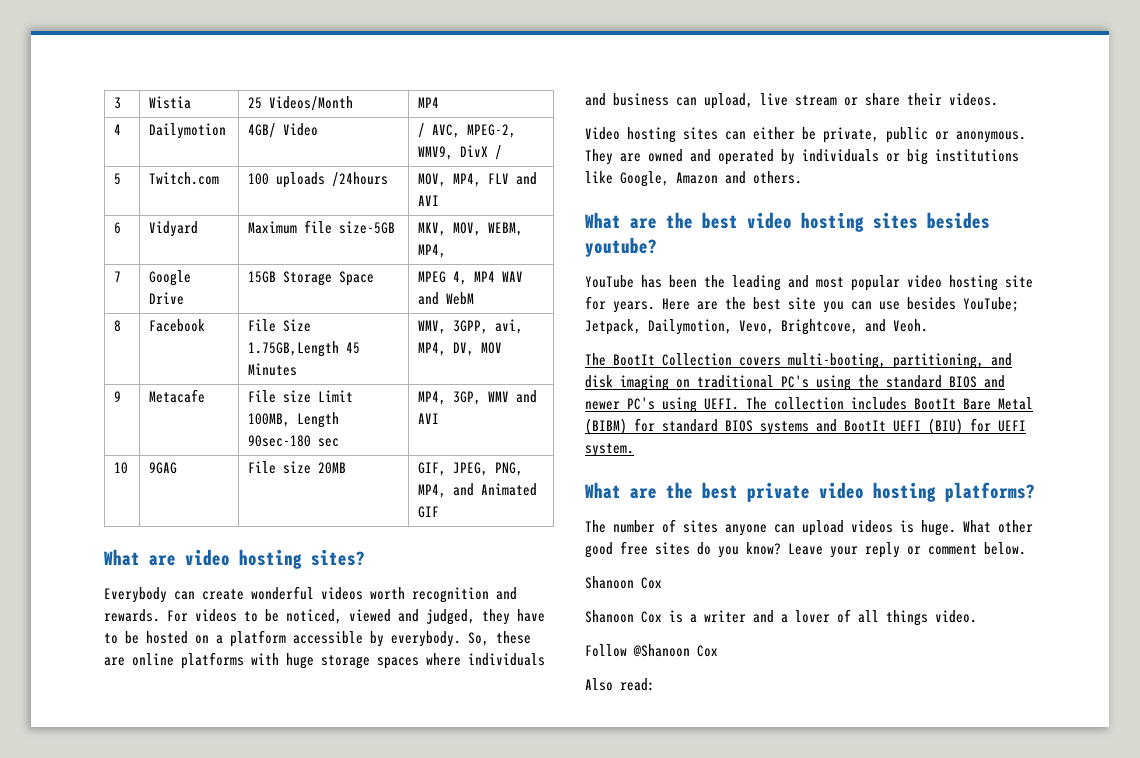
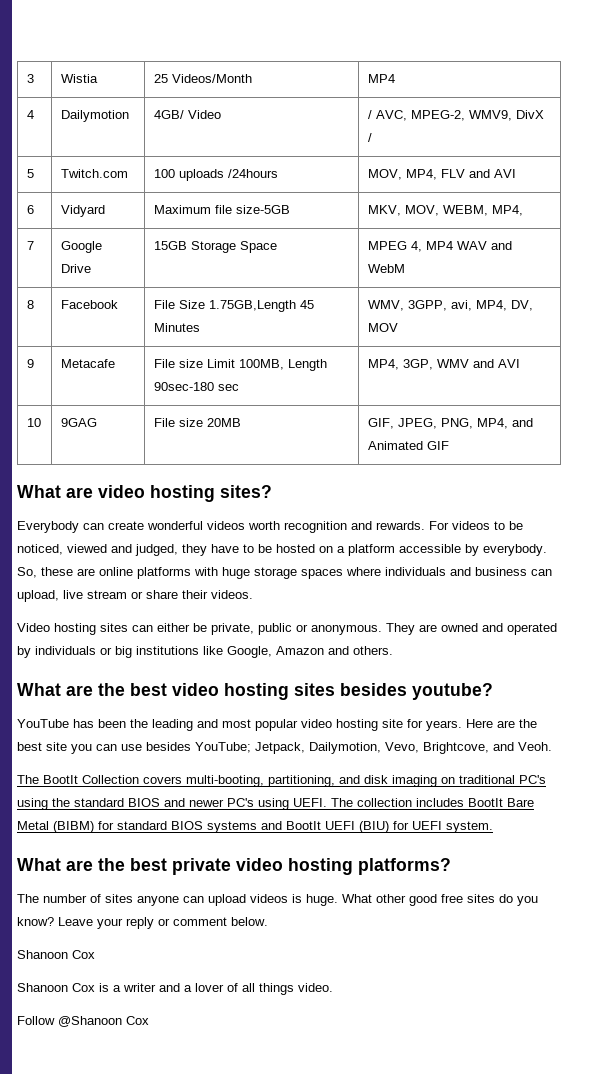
[585,678,655,691] // Also read: -> (149, 1020) none

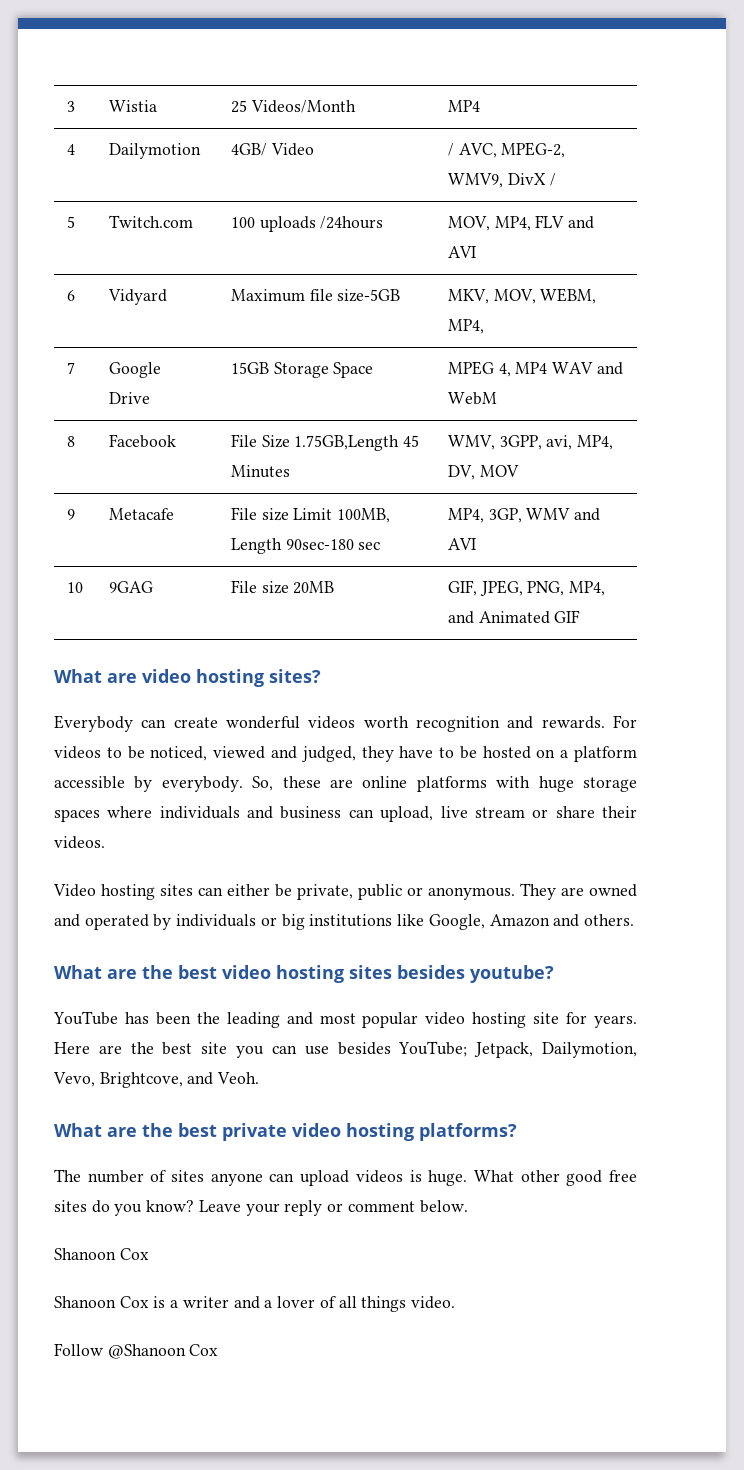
[17,775,546,787] [17,798,534,810] [17,821,493,833] // The BootIt Collection covers multi-booting, partitioning, and disk imaging on traditional PC's using the standard BIOS and newer PC's using UEFI. The collection includes BootIt Bare Metal (BIBM) for standard BIOS systems and BootIt UEFI (BIU) for UEFI system. -> (260, 1078) none

